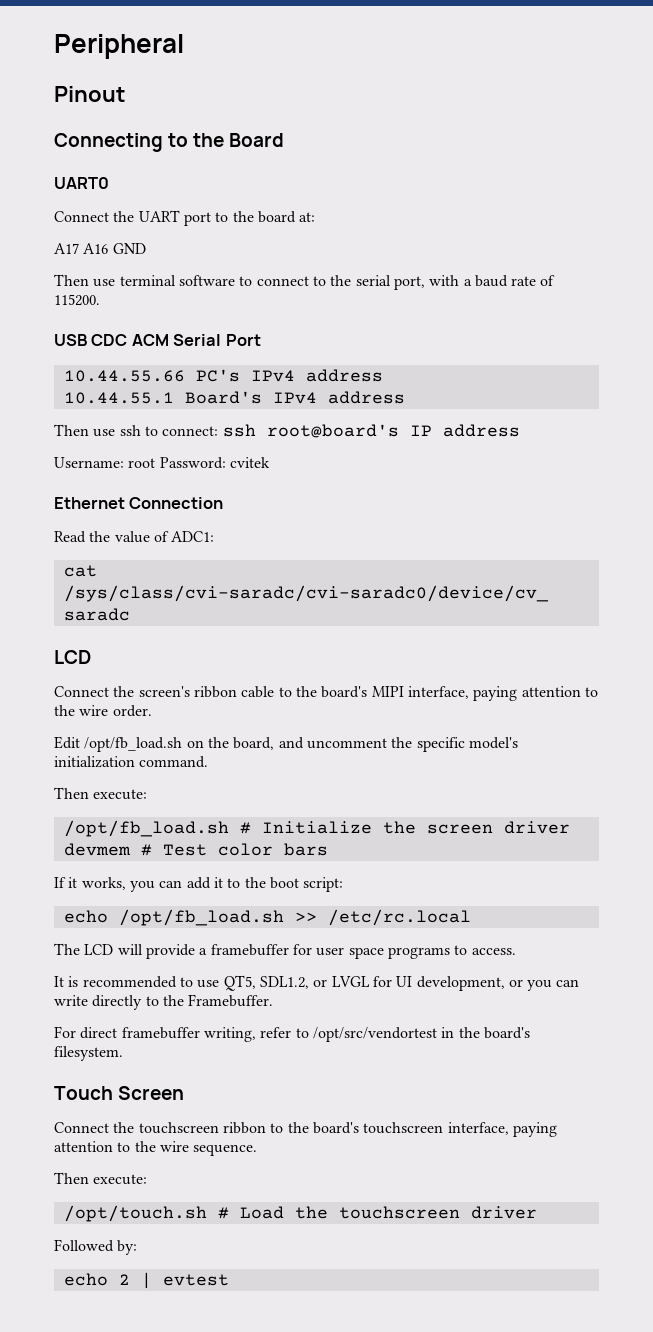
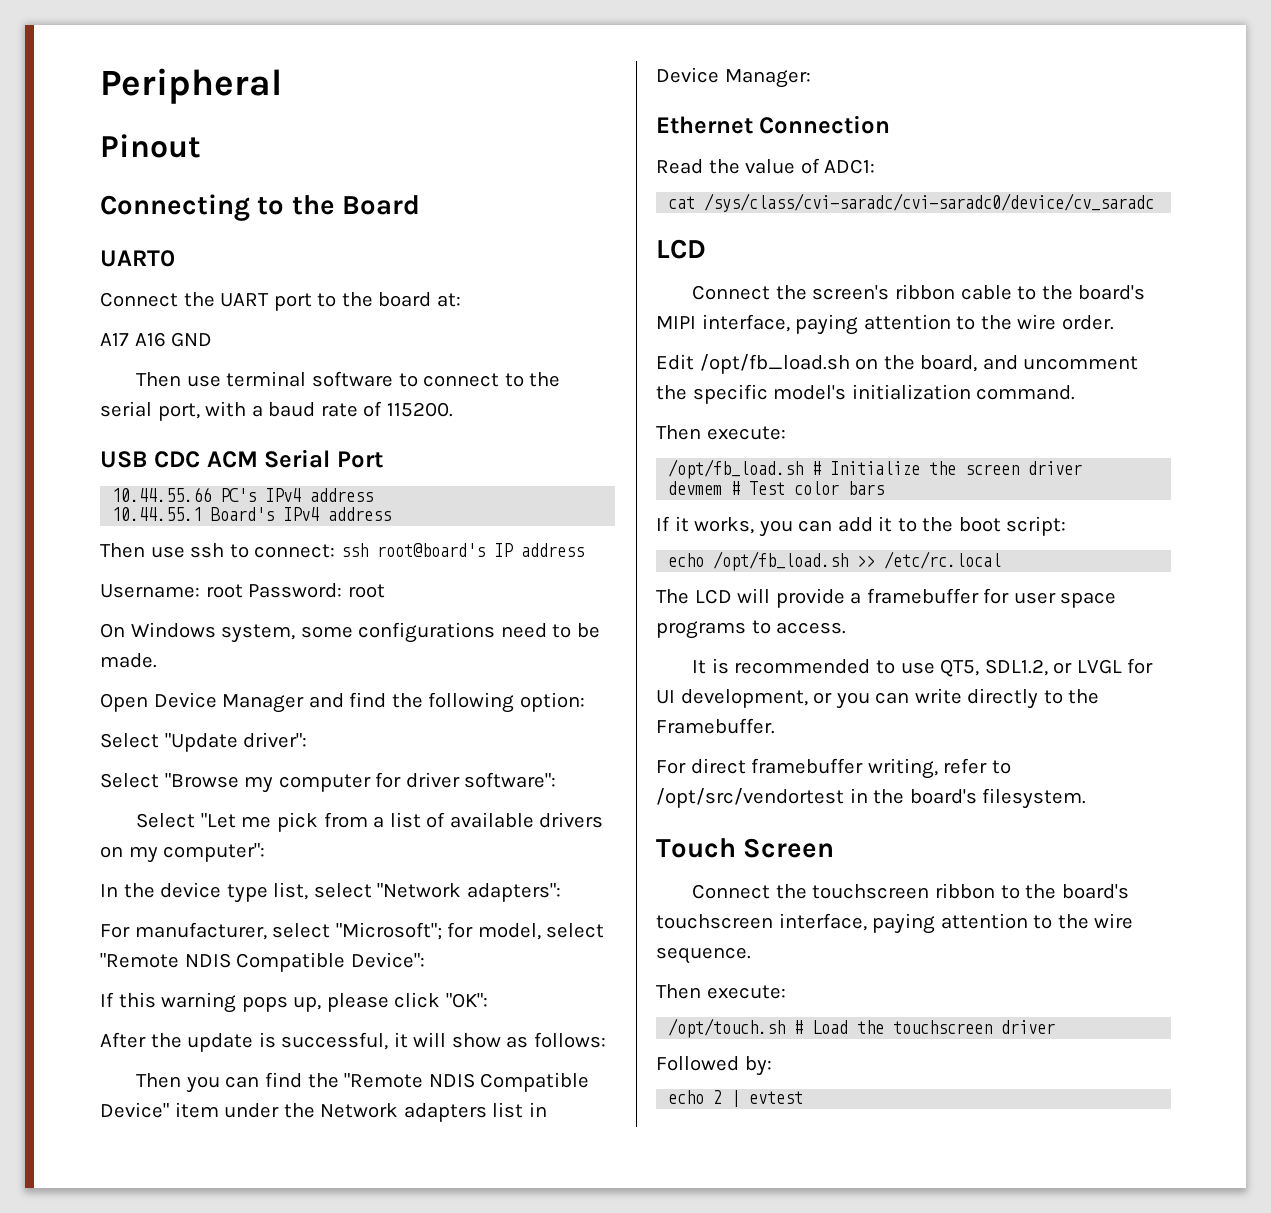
[229,457,270,468] cvitek -> [347,584,385,598] [100,622,600,643] [100,653,157,668] [100,692,585,713] [100,732,308,752] [100,772,557,793] [136,812,604,832] [100,843,266,863] [100,882,561,903] [100,922,605,940] [100,952,425,972] [100,992,488,1013] [100,1032,606,1052] [136,1072,590,1093] [100,1102,547,1122] [656,67,811,88] root // On Windows system, some configurations need to be made. // Open Device Manager and find the following option: // Select "Update driver": // Select "Browse my computer for driver software": // Select "Let me pick from a list of available drivers on my computer": // In the device type list, select "Network adapters": // For manufacturer, select "Microsoft"; for model, select "Remote NDIS Compatible Device": // If this warning pops up, please click "OK": // After the update is successful, it will show as follows: // Then you can find the "Remote NDIS Compatible Device" item under the Network adapters list in Device Manager:

